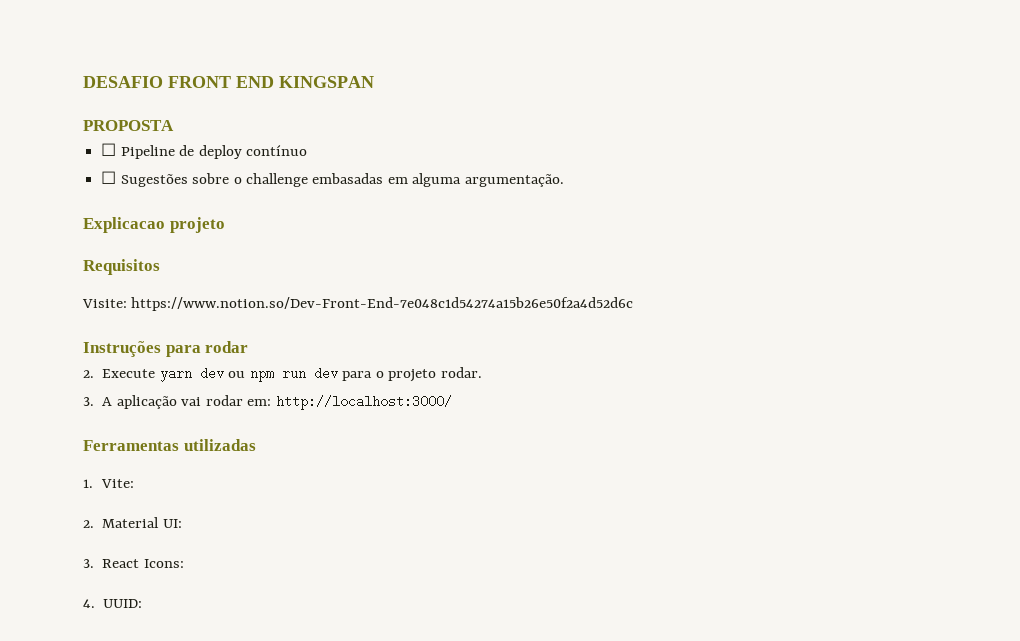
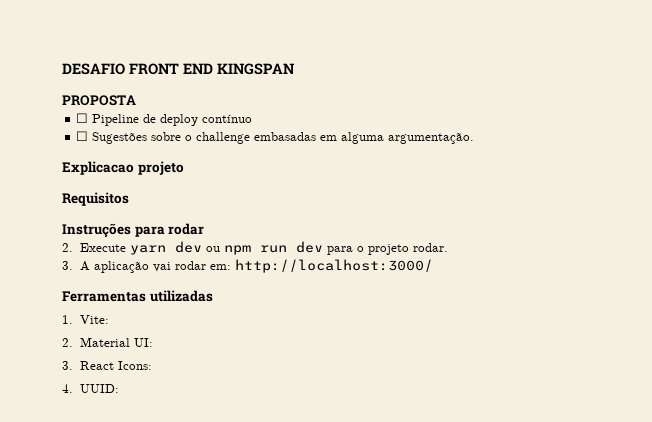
[82,297,634,311] // Visite: https://www.notion.so/Dev-Front-End-7e048c1d54274a15b26e50f2a4d52d6c -> (129, 199) none

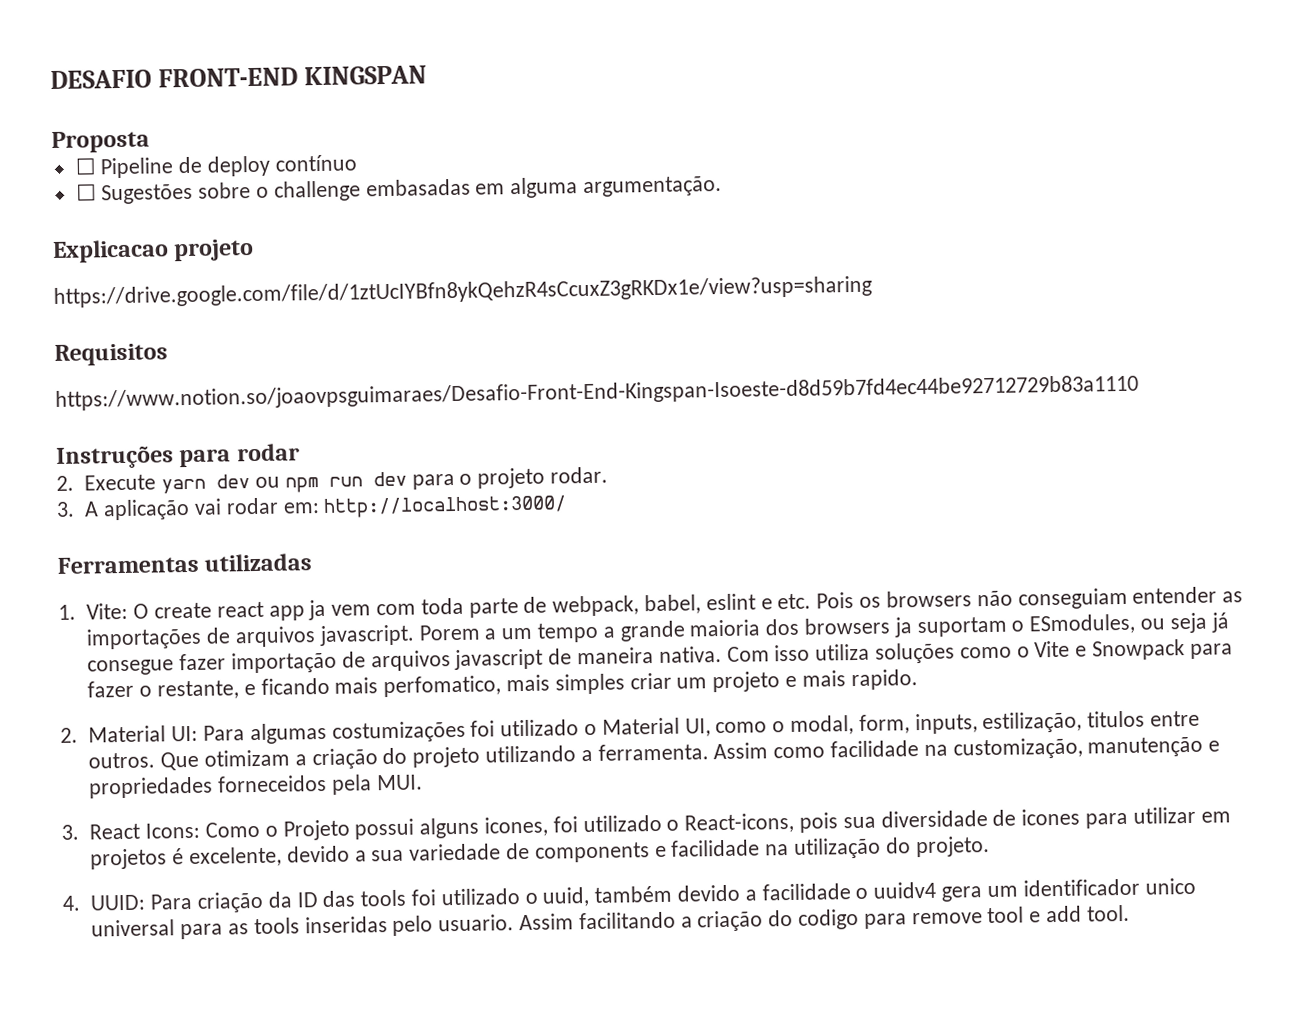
[129,63,213,75] FRONT END -> [158,67,299,88] FRONT-END
[62,95,136,106] PROPOSTA -> [51,130,150,154] Proposta
(184, 168) none -> [53,275,872,308] // https://drive.google.com/file/d/1ztUcIYBfn8ykQehzR4sCcuxZ3gRKDx1e/view?usp=sharing
(129, 199) none -> [55,374,1139,411] // https://www.notion.so/joaovpsguimaraes/Desafio-Front-End-Kingspan-Isoeste-d8d59b7fd4ec44be92712729b83a1110
[62,337,153,347] [62,361,152,370] [62,384,119,393] // 2. Material UI: // 3. React Icons: // 4. UUID: -> [133,586,1244,621] [86,612,1229,650] [87,639,1233,676] [87,669,918,700] [60,710,1201,745] [88,736,1221,771] [89,774,423,799] [61,806,1231,841] [90,836,990,870] [62,877,1196,913] [91,904,1130,940] O create react app ja vem com toda parte de webpack, babel, eslint e etc. Pois os browsers não conseguiam entender as importações de arquivos javascript. Porem a um tempo a grande maioria dos browsers ja suportam o ESmodules, ou seja já consegue fazer importação de arquivos javascript de maneira nativa. Com isso utiliza soluções como o Vite e Snowpack para fazer o restante, e ficando mais perfomatico, mais simples criar um projeto e mais rapido. // 2. Material UI: Para algumas costumizações foi utilizado o Material UI, como o modal, form, inputs, estilização, titulos entre outros. Que otimizam a criação do projeto utilizando a ferramenta. Assim como facilidade na customização, manutenção e propriedades forneceidos pela MUI. // 3. React Icons: Como o Projeto possui alguns icones, foi utilizado o React-icons, pois sua diversidade de icones para utilizar em projetos é excelente, devido a sua variedade de components e facilidade na utilização do projeto. // 4. UUID: Para criação da ID das tools foi utilizado o uuid, também devido a facilidade o uuidv4 gera um identificador unico universal para as tools inseridas pelo usuario. Assim facilitando a criação do codigo para remove tool e add tool.

